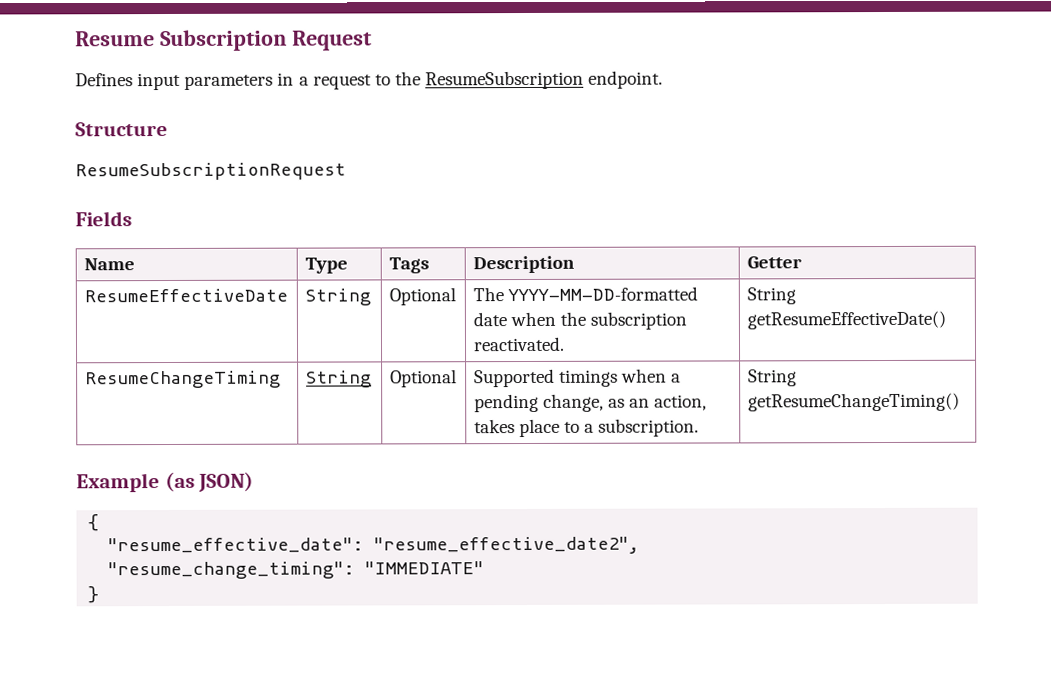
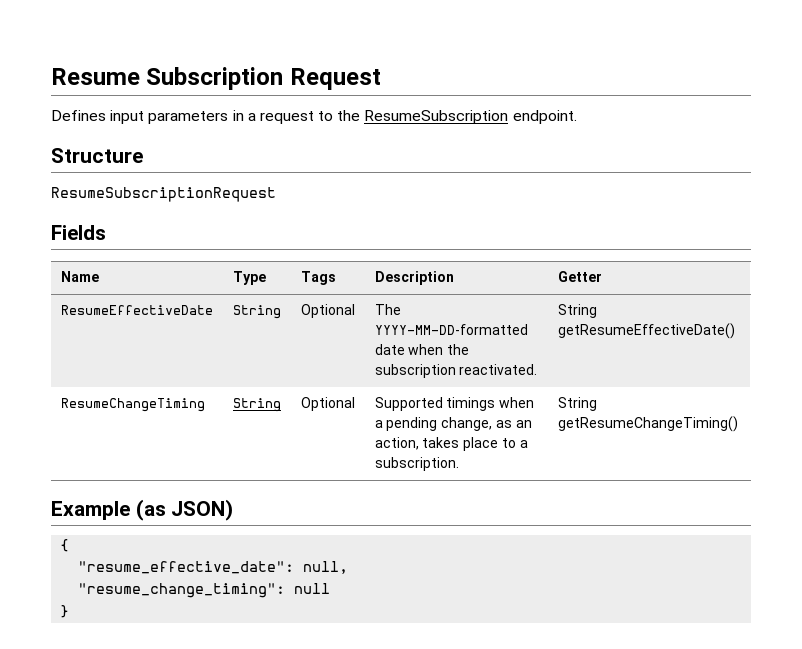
[373,536,640,555] "resume_effective_date2", -> [303,561,349,574] null,
[364,561,485,575] "IMMEDIATE" -> [294,583,331,594] null

